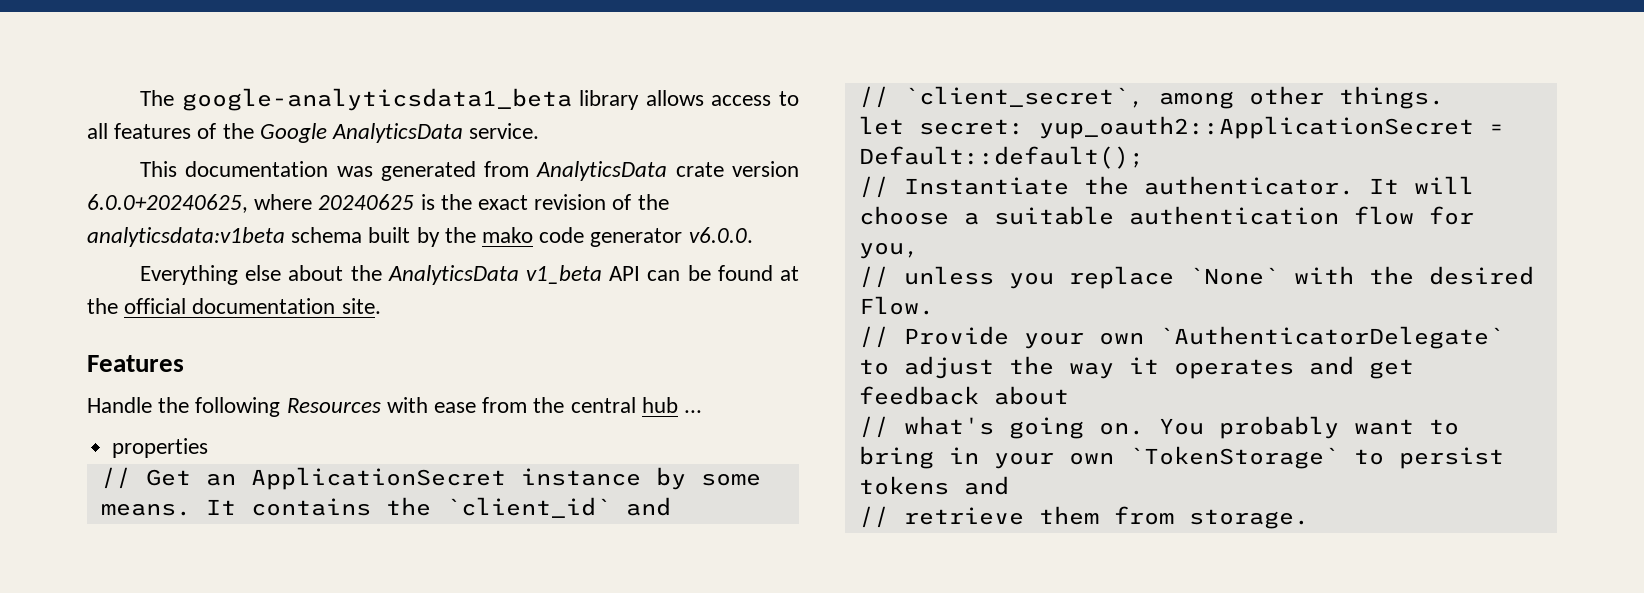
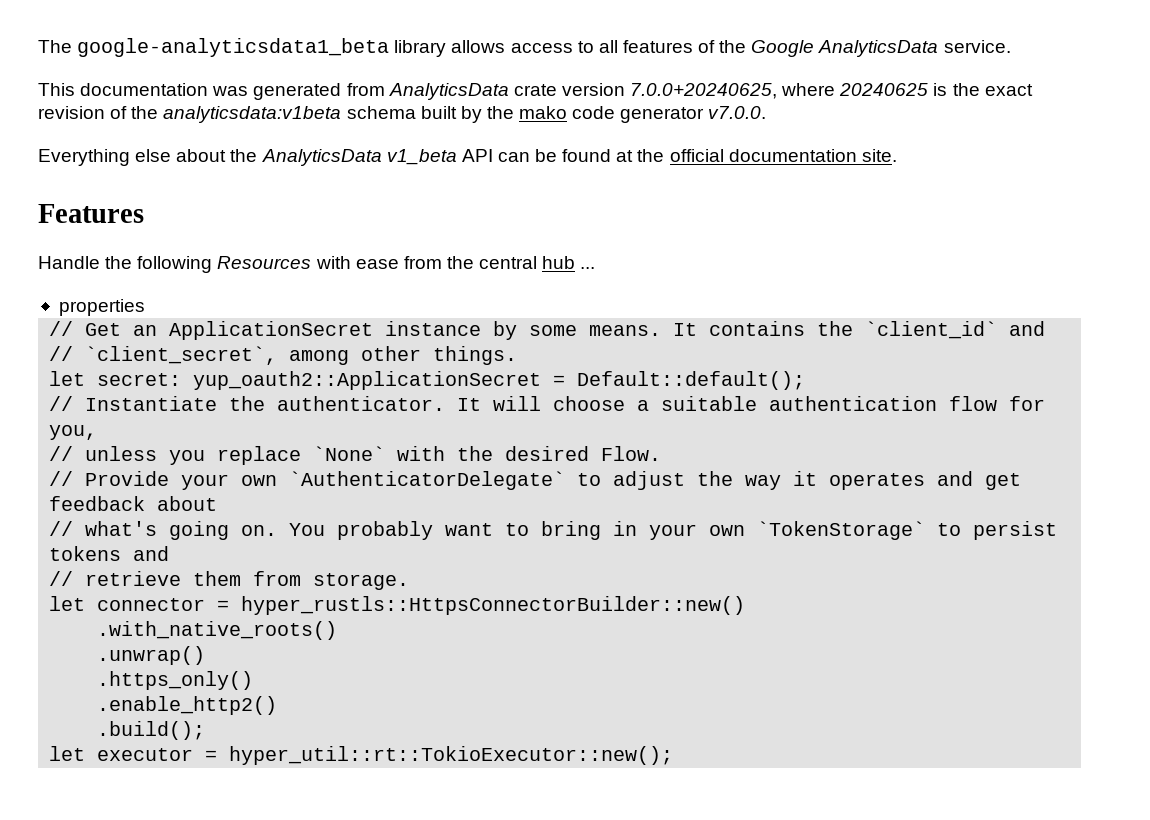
[87,194,248,213] 6.0.0+20240625, -> [630,83,778,99] 7.0.0+20240625,
[688,227,753,243] v6.0.0. -> [708,106,767,119] v7.0.0.
(1309, 519) none -> [49,596,746,615] [97,621,338,640] [97,646,206,665] [97,671,254,690] [97,696,278,715] [97,721,206,740] [49,746,674,765] // let connector = hyper_rustls::HttpsConnectorBuilder::new() // .with_native_roots() // .unwrap() // .https_only() // .enable_http2() // .build(); // let executor = hyper_util::rt::TokioExecutor::new();

